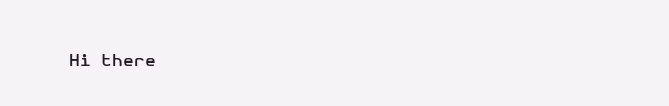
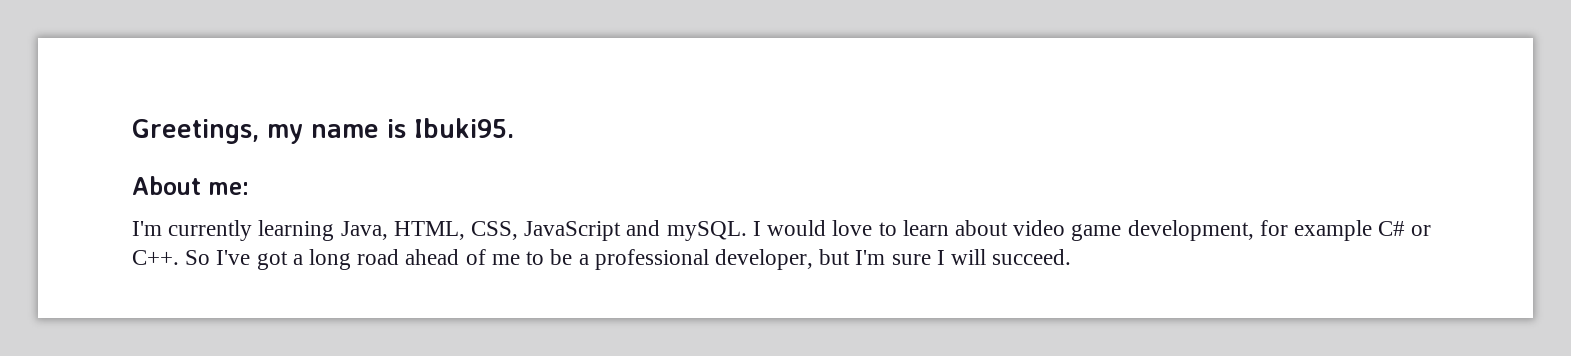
[69,54,156,66] Hi there -> [132,118,514,144] [132,176,249,195] [132,220,1432,241] [132,249,1072,270] Greetings, my name is Ibuki95. // About me: // I'm currently learning Java, HTML, CSS, JavaScript and mySQL. I would love to learn about video game development, for example C# or C++. So I've got a long road ahead of me to be a professional developer, but I'm sure I will succeed.

